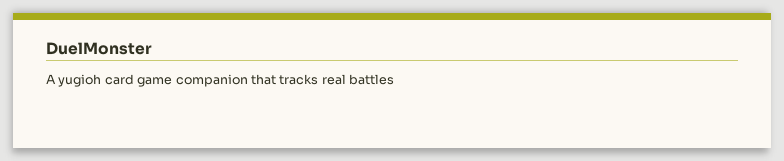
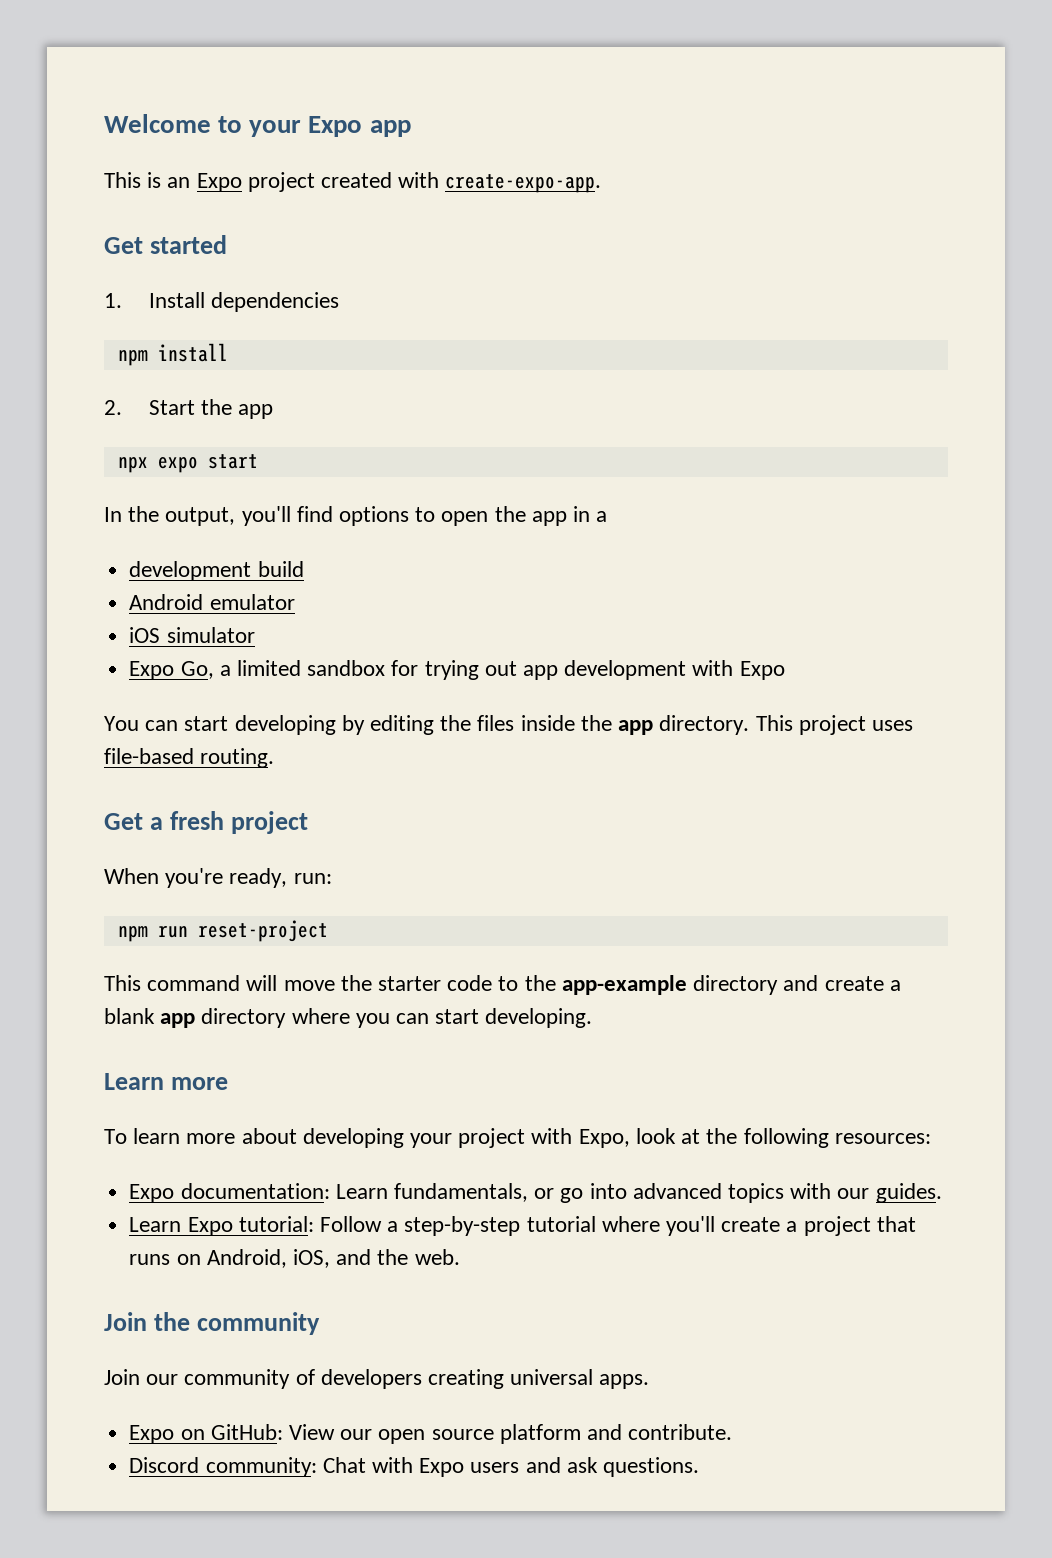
[46,42,152,55] [46,74,394,87] DuelMonster // A yugioh card game companion that tracks real battles -> [104,114,411,137] [104,172,602,193] [104,235,227,254] [104,292,340,312] [117,343,228,366] [104,399,274,419] [117,454,258,473] [104,506,608,526] [129,561,304,581] [129,594,295,610] [129,627,255,643] [129,660,785,680] [104,715,913,735] [104,748,275,768] [104,811,308,834] [104,868,332,888] [117,920,328,942] [104,975,901,995] [104,1008,593,1028] [104,1073,228,1090] [104,1128,931,1148] [129,1183,942,1203] [129,1216,916,1236] [129,1249,460,1268] [104,1312,320,1335] [104,1369,650,1389] [129,1424,733,1444] [129,1457,699,1477] Welcome to your Expo app // This is an Expo project created with create-expo-app. // Get started // 1. Install dependencies // npm install // 2. Start the app // npx expo start // In the output, you'll find options to open the app in a // development build // Android emulator // iOS simulator // Expo Go, a limited sandbox for trying out app development with Expo // You can start developing by editing the files inside the app directory. This project uses file-based routing. // Get a fresh project // When you're ready, run: // npm run reset-project // This command will move the starter code to the app-example directory and create a blank app directory where you can start developing. // Learn more // To learn more about developing your project with Expo, look at the following resources: // Expo documentation: Learn fundamentals, or go into advanced topics with our guides. // Learn Expo tutorial: Follow a step-by-step tutorial where you'll create a project that runs on Android, iOS, and the web. // Join the community // Join our community of developers creating universal apps. // Expo on GitHub: View our open source platform and contribute. // Discord community: Chat with Expo users and ask questions.

